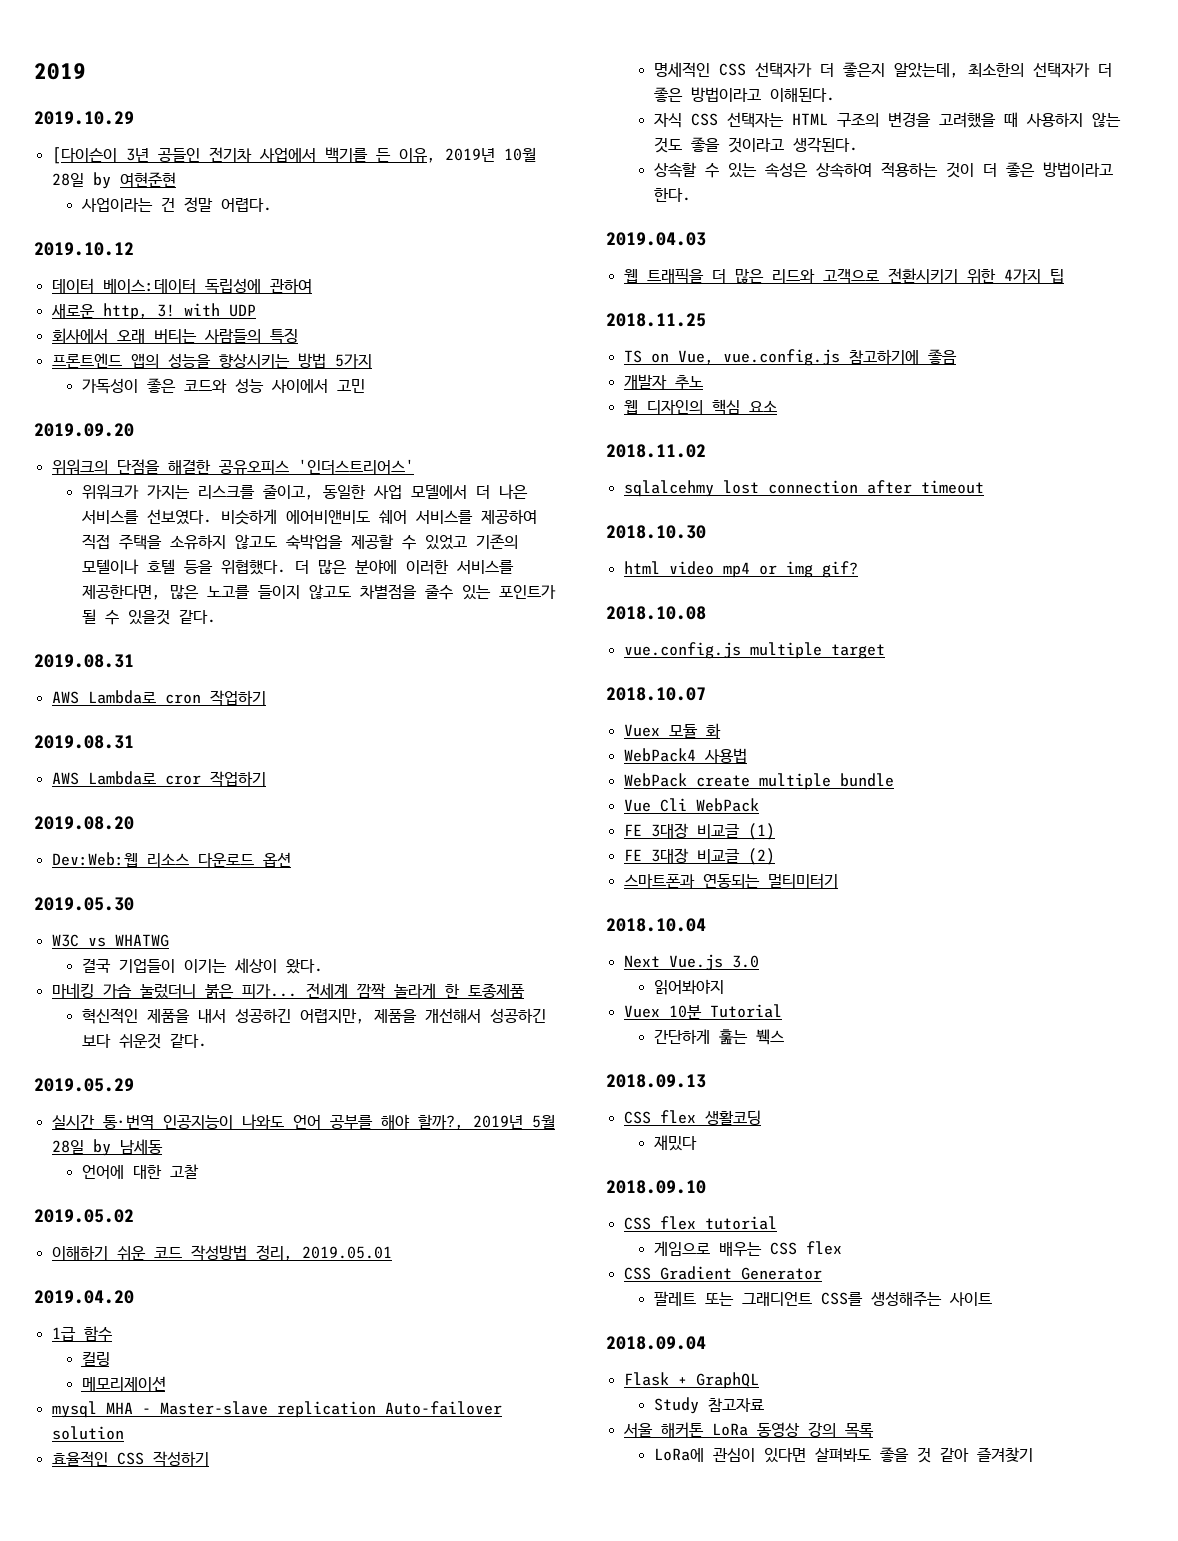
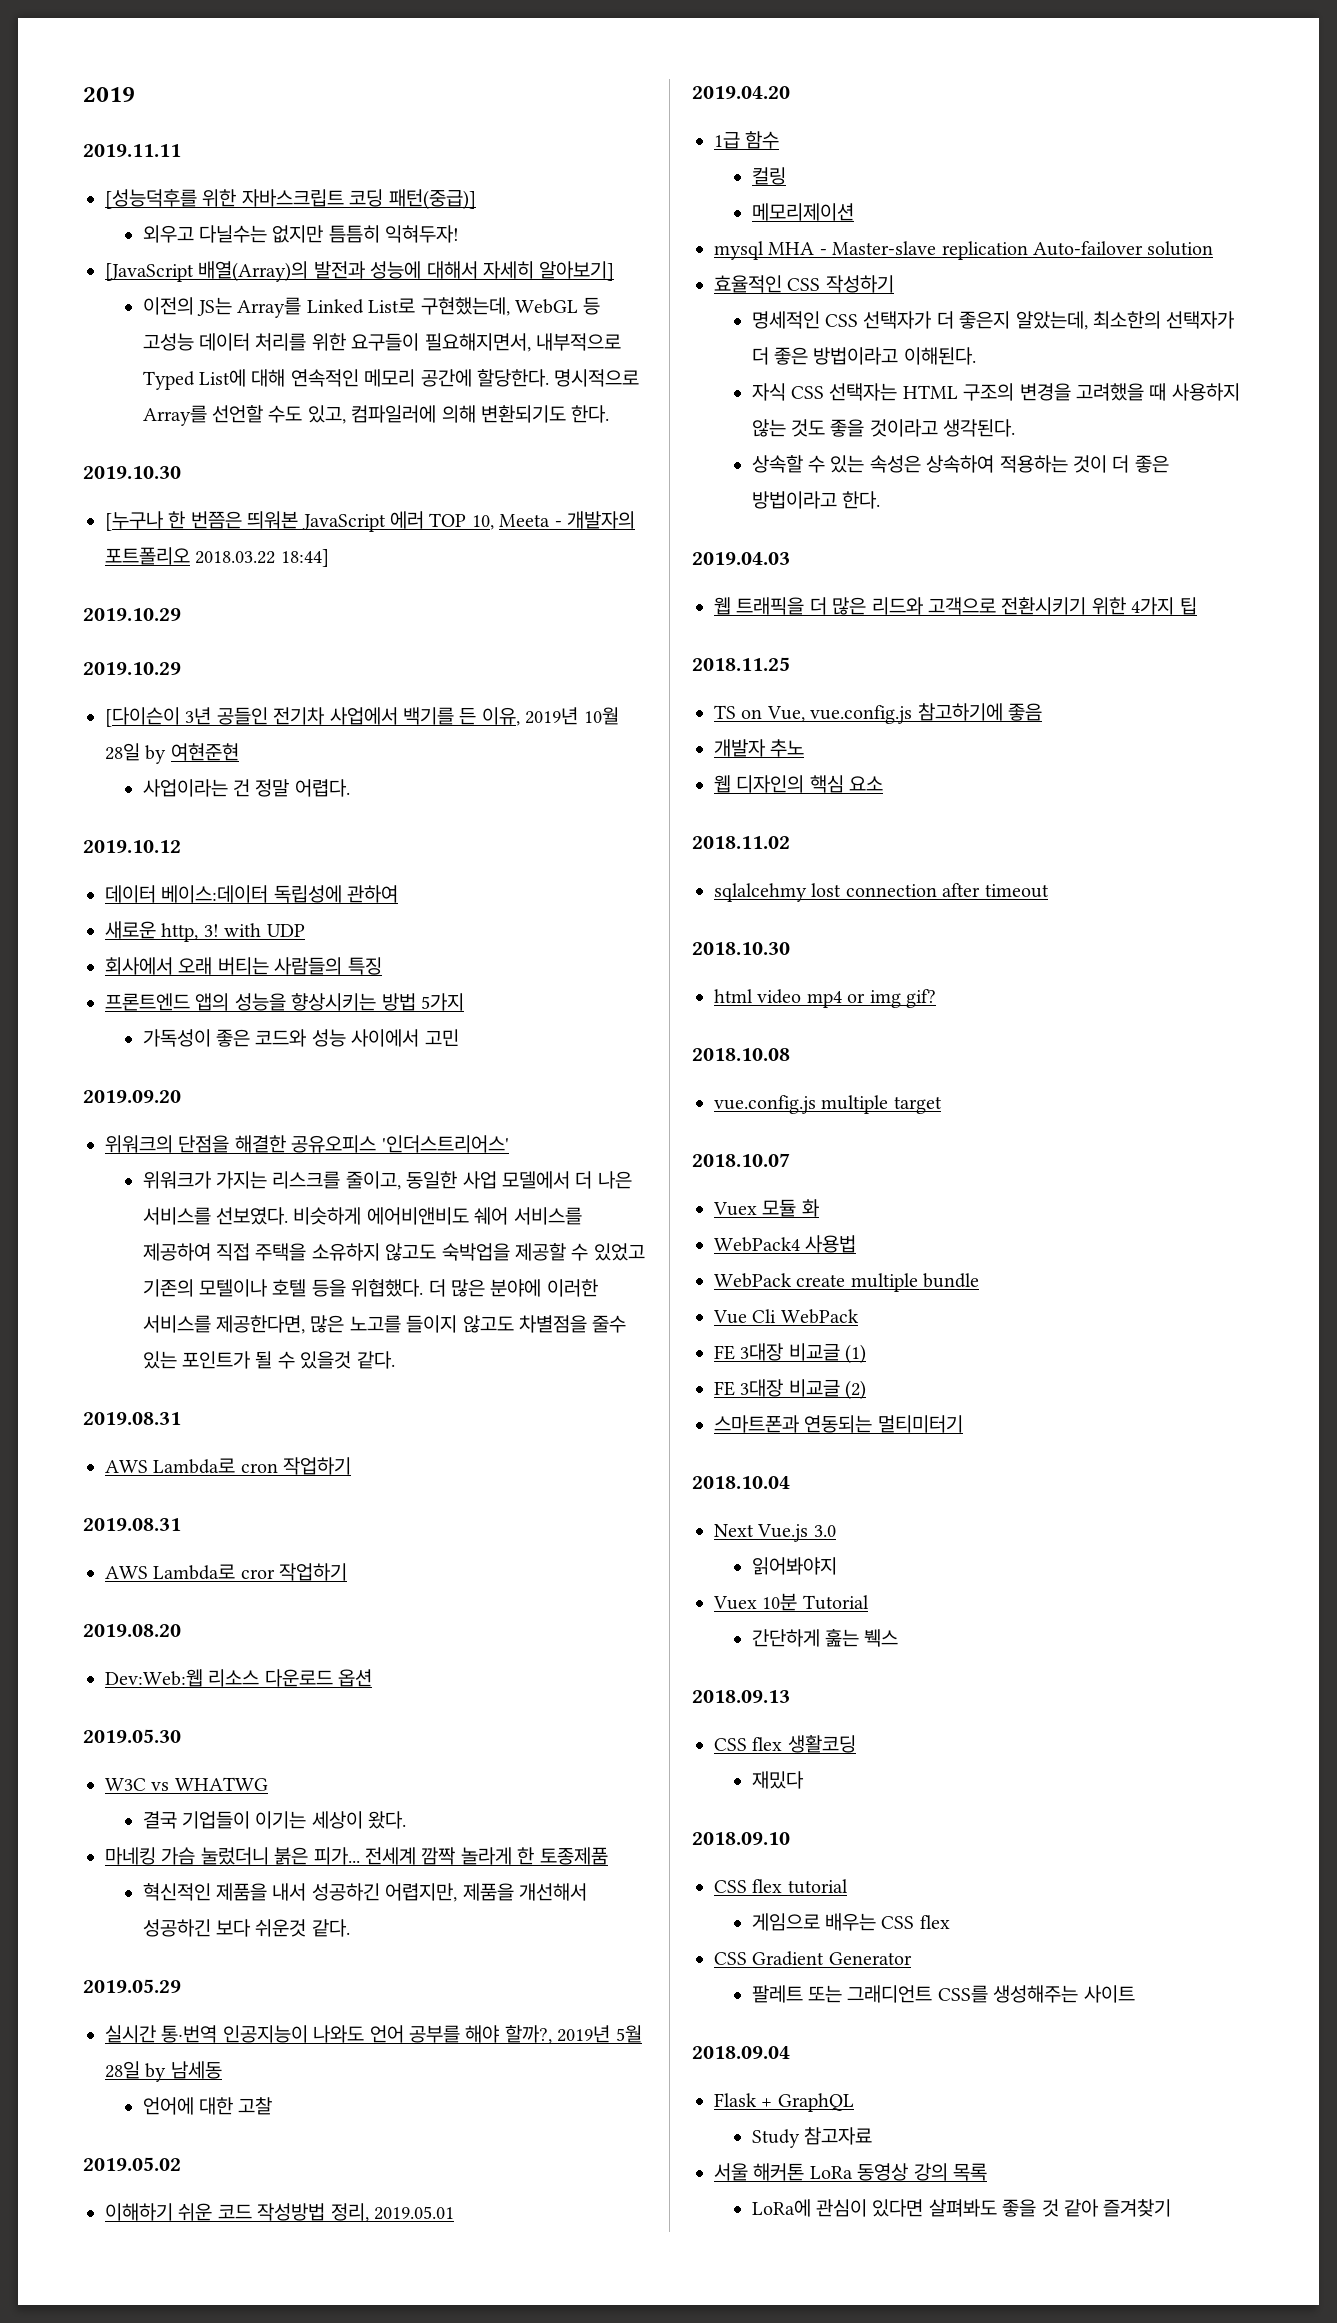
(86, 71) none -> [83,144,181,157] [105,189,476,210] [142,225,460,243] [105,261,615,282] [142,297,601,318] [142,333,622,352] [142,369,640,390] [142,405,610,426] [83,466,181,479] [105,511,635,532] [105,547,329,567] [83,608,181,621] // 2019.11.11 // [성능덕후를 위한 자바스크립트 코딩 패턴(중급)] // 외우고 다닐수는 없지만 틈틈히 익혀두자! // [JavaScript 배열(Array)의 발전과 성능에 대해서 자세히 알아보기] // 이전의 JS는 Array를 Linked List로 구현했는데, WebGL 등 고성능 데이터 처리를 위한 요구들이 필요해지면서, 내부적으로 Typed List에 대해 연속적인 메모리 공간에 할당한다. 명시적으로 Array를 선언할 수도 있고, 컴파일러에 의해 변환되기도 한다. // 2019.10.30 // [누구나 한 번쯤은 띄워본 JavaScript 에러 TOP 10, Meeta - 개발자의 포트폴리오 2018.03.22 18:44] // 2019.10.29

